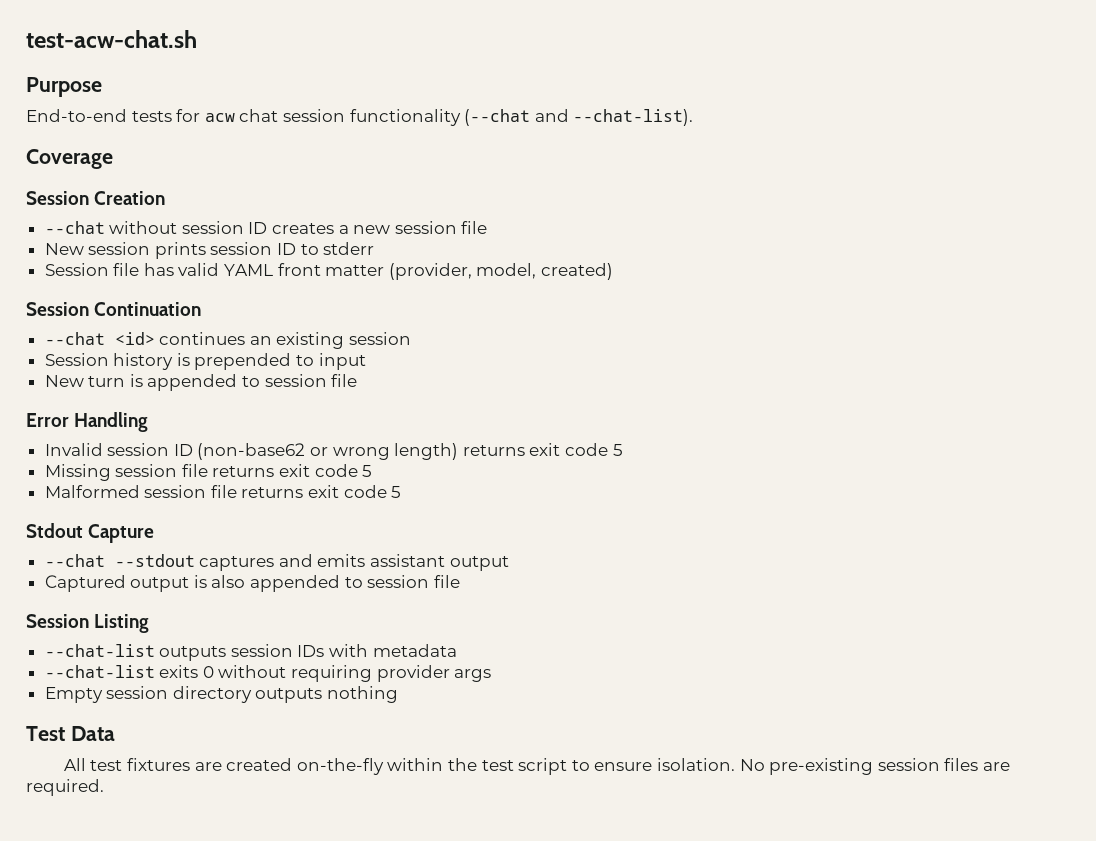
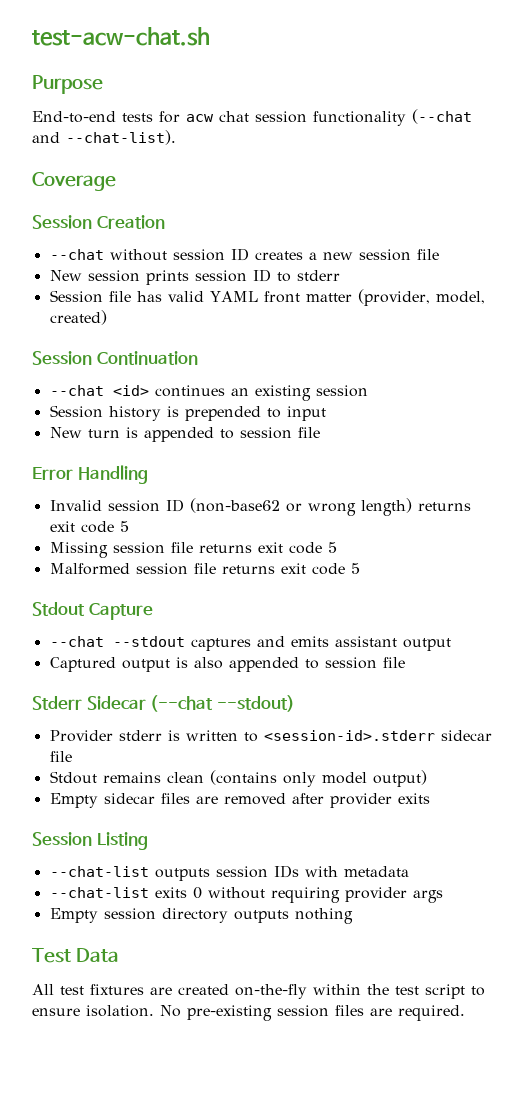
(460, 581) none -> [32,695,295,712] [49,730,492,742] [49,751,72,762] [49,770,427,787] [49,793,430,808] // Stderr Sidecar (--chat --stdout) // Provider stderr is written to <session-id>.stderr sidecar file // Stdout remains clean (contains only model output) // Empty sidecar files are removed after provider exits

